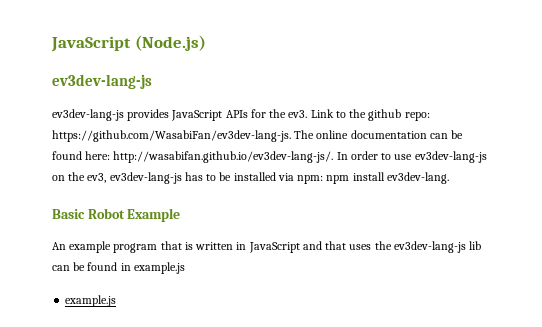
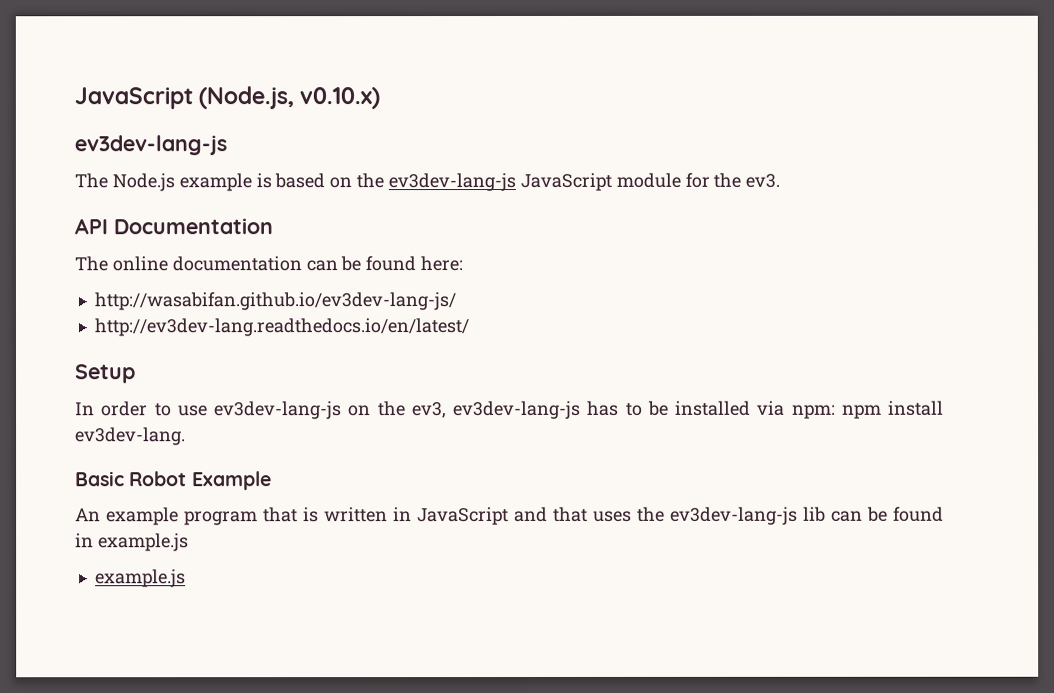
[51,35,206,52] JavaScript (Node.js) -> [74,86,381,110] JavaScript (Node.js, v0.10.x)
[52,109,430,121] [52,130,291,142] ev3dev-lang-js provides JavaScript APIs for the ev3. Link to the github repo: https://github.com/WasabiFan/ev3dev-lang-js. -> [74,172,781,192] [74,218,273,235] The Node.js example is based on the ev3dev-lang-js JavaScript module for the ev3. // API Documentation //
[113,151,334,163] http://wasabifan.github.io/ev3dev-lang-js/. -> [93,292,456,311] [93,318,469,337] [75,364,136,384] // http://wasabifan.github.io/ev3dev-lang-js/ // http://ev3dev-lang.readthedocs.io/en/latest/ // Setup //

